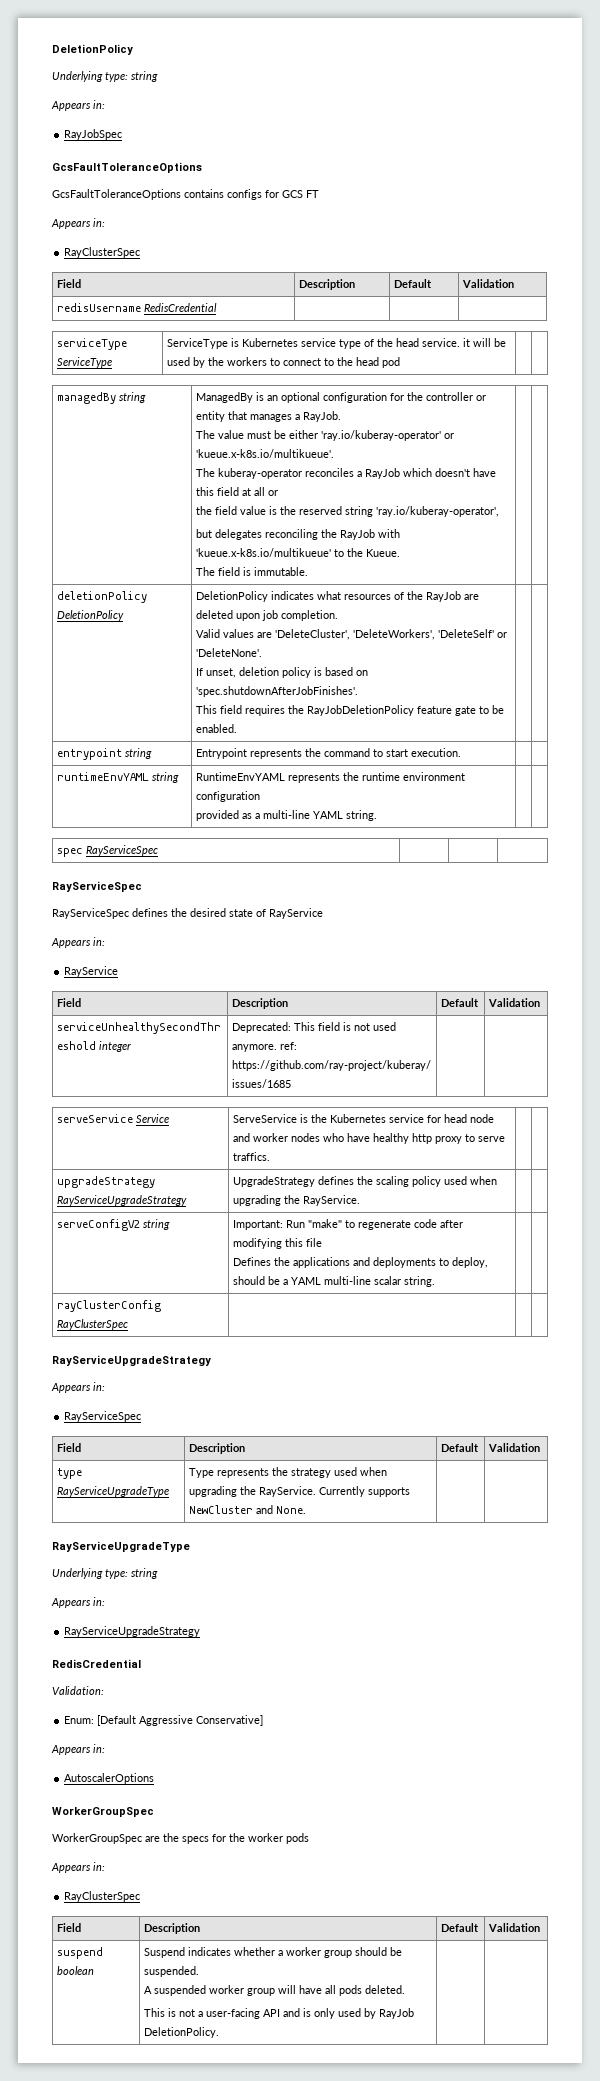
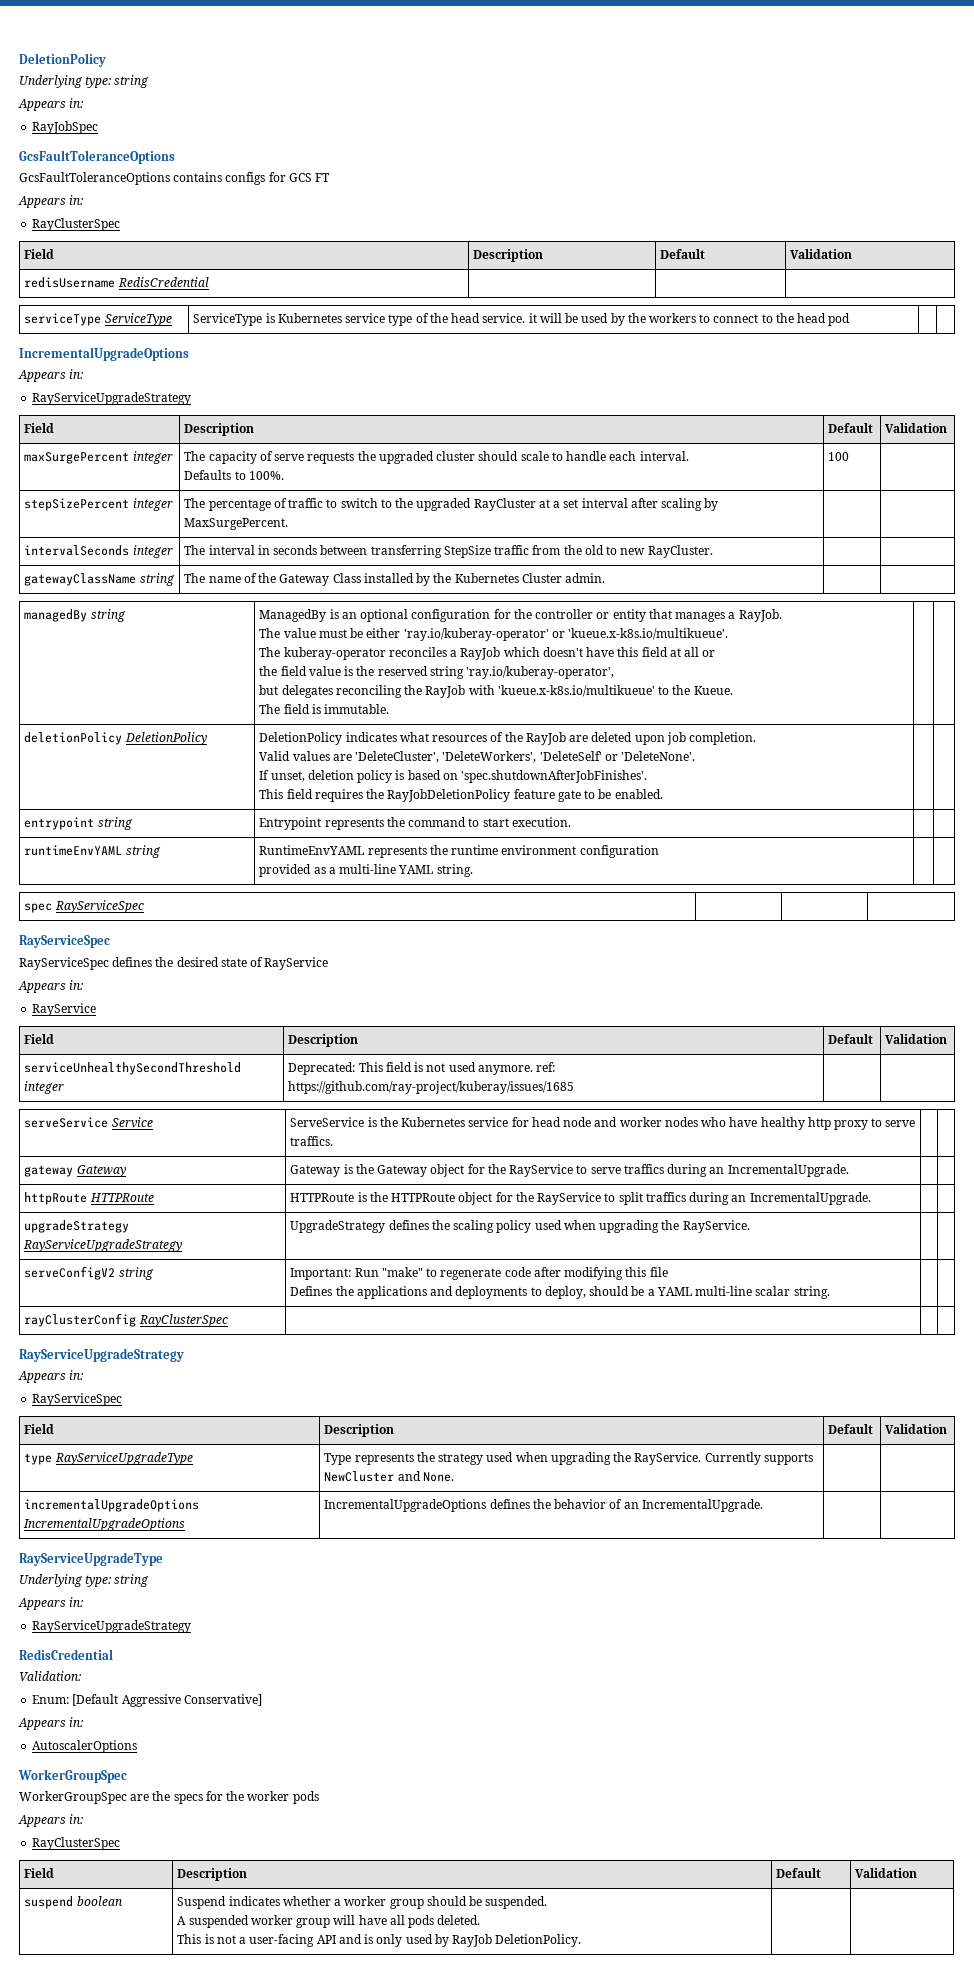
(401, 362) none -> [19,347,189,361] [18,369,84,382] [32,392,192,405] [24,423,55,433] [184,423,255,436] [828,423,874,433] [885,423,948,433] [24,451,173,464] [184,451,689,464] [184,470,284,480] [828,452,850,461] [24,498,173,511] [184,498,719,511] [184,518,289,530] [24,545,173,558] [184,545,713,558] [24,573,175,586] [184,573,606,586] // IncrementalUpgradeOptions // Appears in: // RayServiceUpgradeStrategy // Field | Description | Default | Validation // maxSurgePercent integer | The capacity of serve requests the upgraded cluster should scale to handle each interval. // Defaults to 100%. | 100 | // stepSizePercent integer | The percentage of traffic to switch to the upgraded RayCluster at a set interval after scaling by MaxSurgePercent. | | // intervalSeconds integer | The interval in seconds between transferring StepSize traffic from the old to new RayCluster. | | // gatewayClassName string | The name of the Gateway Class installed by the Kubernetes Cluster admin. | |
(271, 1156) none -> [24,1165,126,1177] [290,1164,849,1177] [24,1192,154,1205] [290,1192,871,1205] // gateway Gateway | Gateway is the Gateway object for the RayService to serve traffics during an IncrementalUpgrade. | | // httpRoute HTTPRoute | HTTPRoute is the HTTPRoute object for the RayService to split traffics during an IncrementalUpgrade. | |
(307, 1510) none -> [24,1499,200,1512] [23,1518,186,1531] [324,1499,763,1512] // incrementalUpgradeOptions IncrementalUpgradeOptions | IncrementalUpgradeOptions defines the behavior of an IncrementalUpgrade. | |

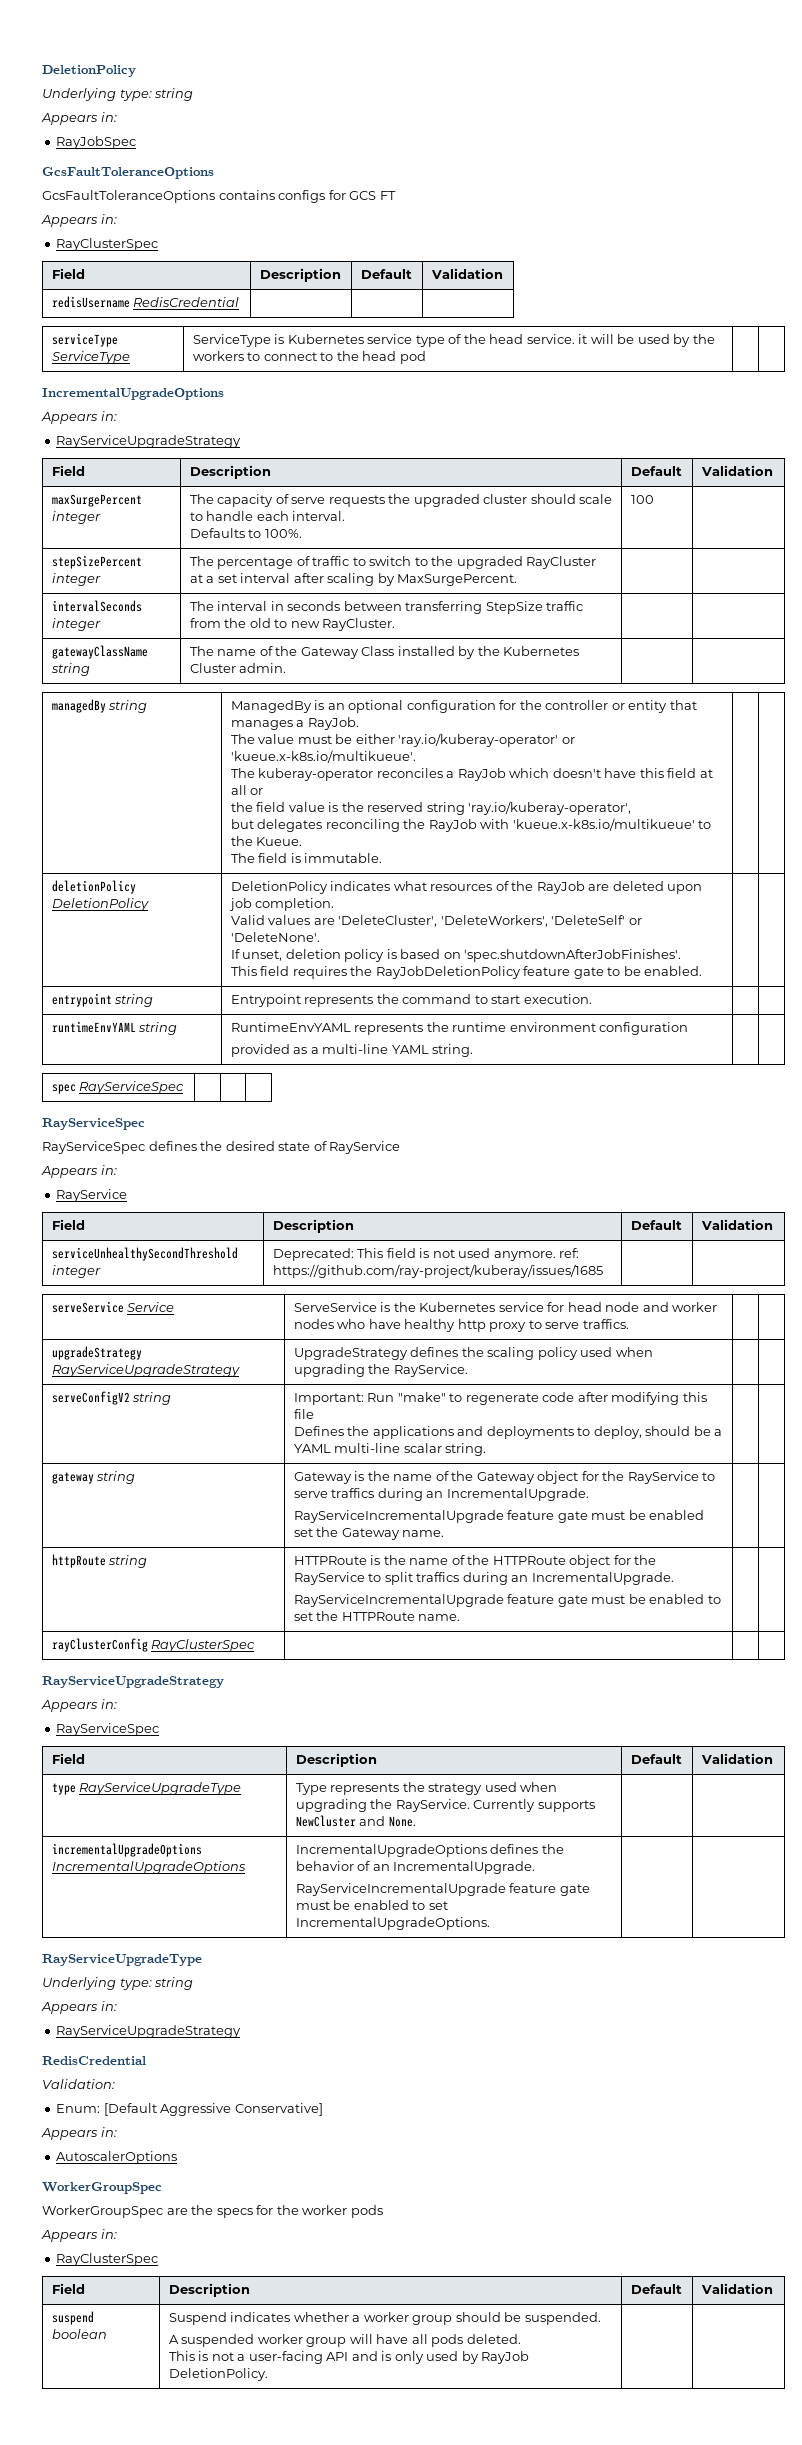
[24,1165,126,1177] [290,1164,849,1177] [24,1192,154,1205] [290,1192,871,1205] // gateway Gateway | Gateway is the Gateway object for the RayService to serve traffics during an IncrementalUpgrade. | | // httpRoute HTTPRoute | HTTPRoute is the HTTPRoute object for the RayService to split traffics during an IncrementalUpgrade. | | -> (629, 1324) none
(830, 1292) none -> [51,1471,136,1484] [293,1471,716,1484] [293,1488,589,1501] [293,1510,705,1523] [293,1527,445,1540] [51,1554,148,1568] [293,1555,657,1568] [293,1572,674,1585] [293,1594,721,1607] [293,1611,461,1621] // gateway string | Gateway is the name of the Gateway object for the RayService to serve traffics during an IncrementalUpgrade. // RayServiceIncrementalUpgrade feature gate must be enabled set the Gateway name. | | // httpRoute string | HTTPRoute is the name of the HTTPRoute object for the RayService to split traffics during an IncrementalUpgrade. // RayServiceIncrementalUpgrade feature gate must be enabled to set the HTTPRoute name. | |
(763, 1505) none -> [295,1883,590,1896] [295,1900,448,1910] [295,1917,490,1930] // RayServiceIncrementalUpgrade feature gate must be enabled to set IncrementalUpgradeOptions.

